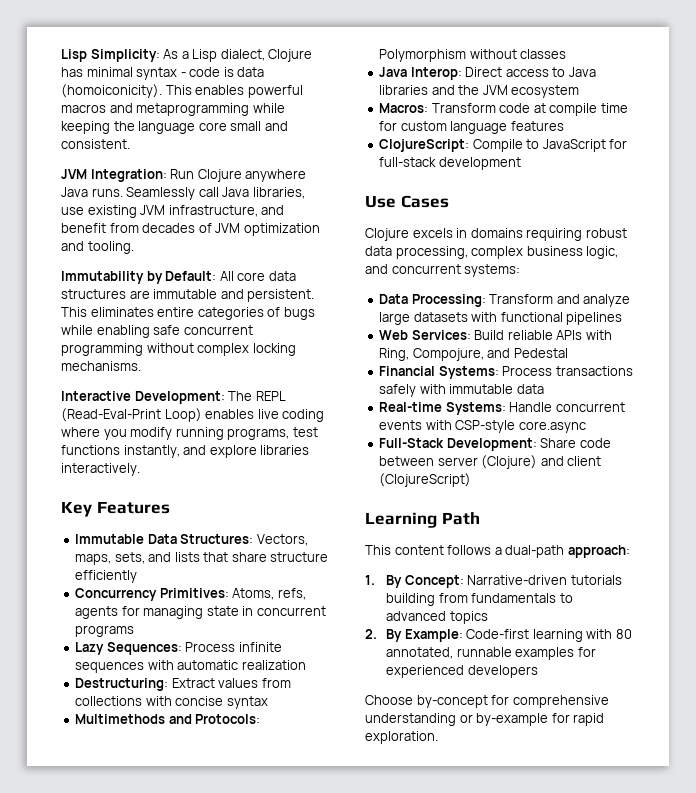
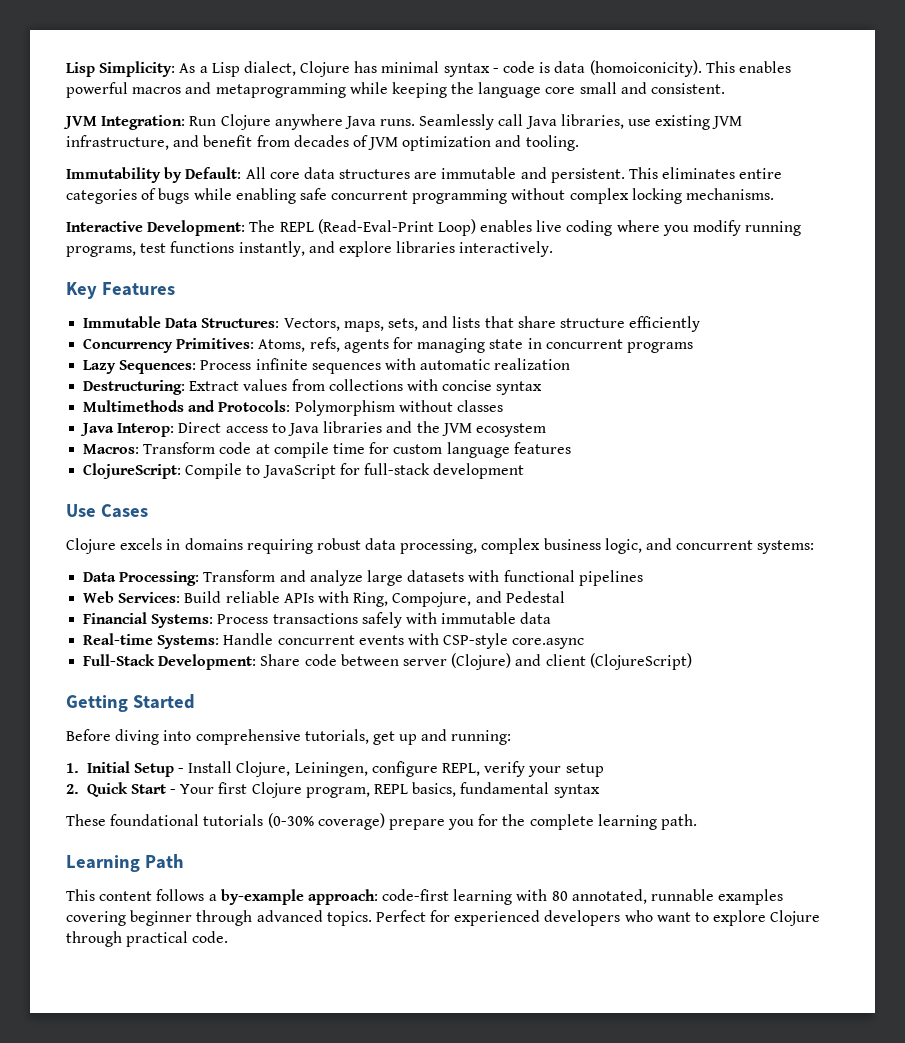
(472, 480) none -> [66,694,195,712] [66,729,512,745] [66,761,604,777] [66,782,600,798] [66,813,698,830] // Getting Started // Before diving into comprehensive tutorials, get up and running: // 1. Initial Setup - Install Clojure, Leiningen, configure REPL, verify your setup // 2. Quick Start - Your first Clojure program, REPL basics, fundamental syntax // These foundational tutorials (0-30% coverage) prepare you for the complete learning path.
[505,545,565,558] dual-path -> [220,889,304,905] by-example
[365,575,622,588] [386,593,573,606] [386,611,488,624] [365,629,530,642] // 1. By Concept: Narrative-driven tutorials building from fundamentals to advanced topics // 2. By Example: Code-first -> [382,889,450,901] code-first
[577,647,596,657] [386,665,538,678] [365,695,609,708] [365,713,605,726] [365,731,438,744] for experienced developers // Choose by-concept for comprehensive understanding or by-example for rapid exploration. -> [66,910,821,926] [66,931,229,947] covering beginner through advanced topics. Perfect for experienced developers who want to explore Clojure through practical code.

